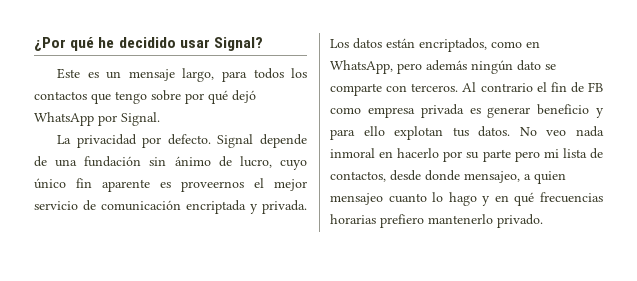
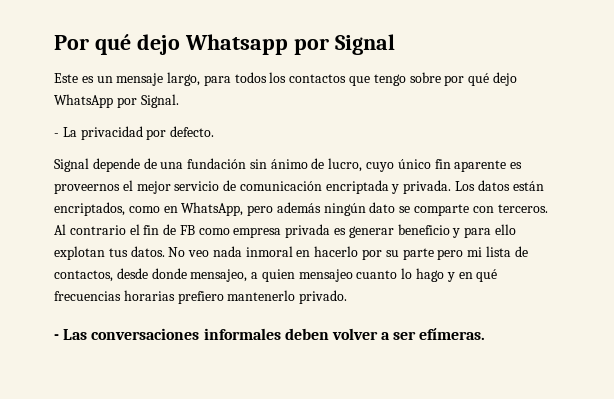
[34,37,263,51] ¿Por qué he decidido usar Signal? -> [54,34,395,55] Por qué dejo Whatsapp por Signal
[232,90,256,103] dejó -> [492,72,517,86] dejo
(160, 119) none -> [54,133,59,137] -
(211, 139) none -> (215, 131) //
(543, 221) none -> [54,328,486,340] // - Las conversaciones informales deben volver a ser efímeras.

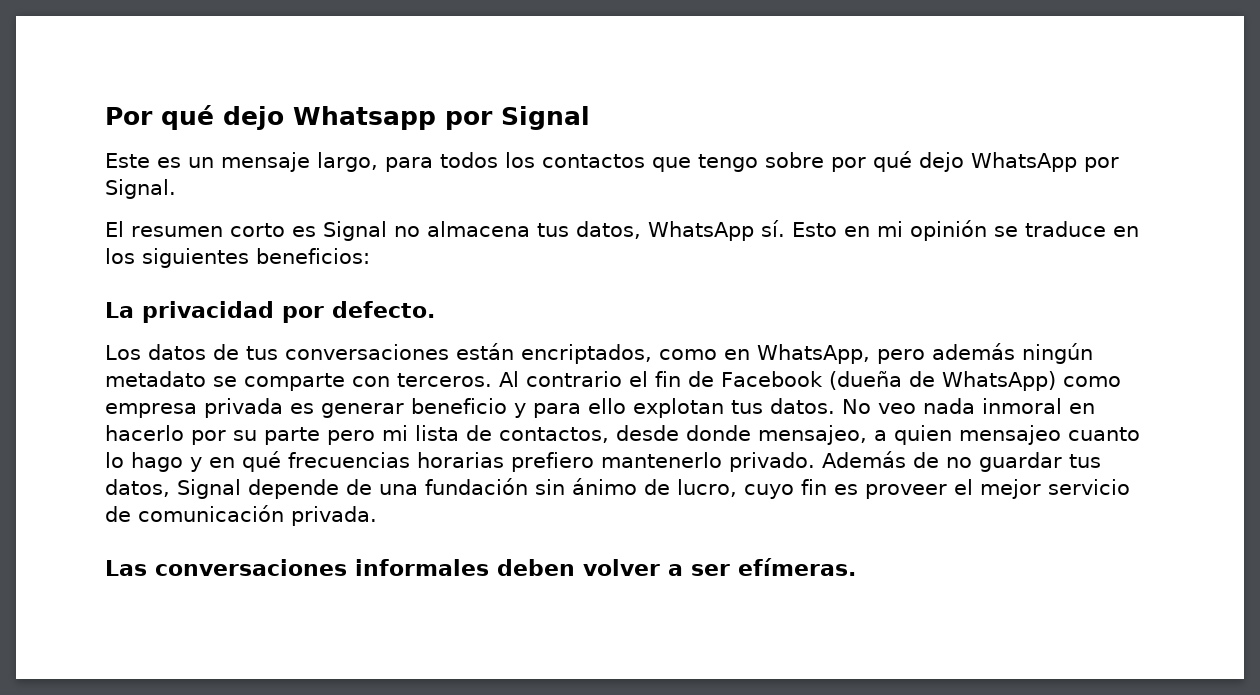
[54,126,215,140] [54,158,523,172] [54,180,510,194] - La privacidad por defecto. // Signal depende de una fundación sin ánimo de lucro, cuyo único fin aparente es proveernos el mejor servicio de comunicación encriptada y privada. Los datos -> [105,220,1139,241] [105,248,370,268] [105,301,435,323] [105,344,449,360] El resumen corto es Signal no almacena tus datos, WhatsApp sí. Esto en mi opinión se traduce en los siguientes beneficios: // La privacidad por defecto. // Los datos de tus conversaciones
[369,202,396,213] dato -> [105,371,206,387] metadato
[179,225,195,235] FB -> [721,371,1056,391] Facebook (dueña de WhatsApp)
[54,334,59,340] // - -> [822,451,1101,472] [105,478,1130,499] [105,505,377,526] Además de no guardar tus datos, Signal depende de una fundación sin ánimo de lucro, cuyo fin es proveer el mejor servicio de comunicación privada. //

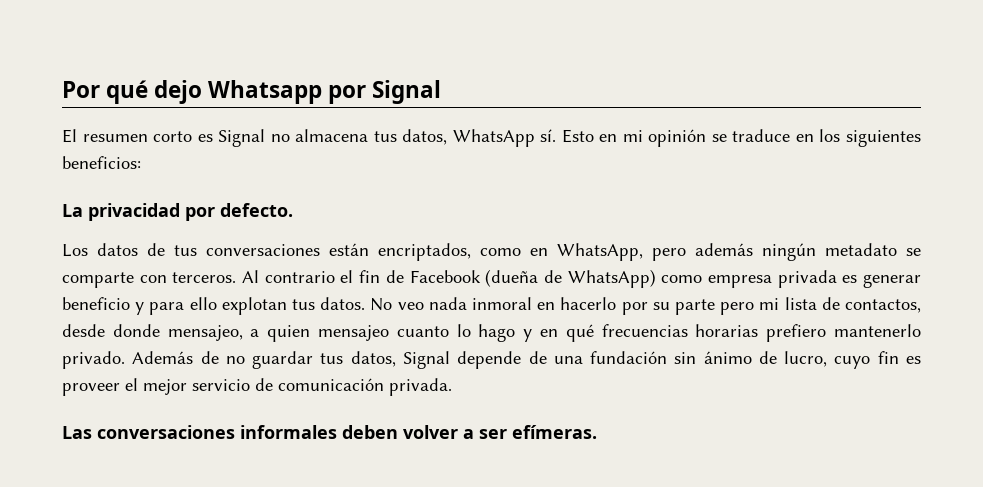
[105,151,1119,172] [105,179,176,199] // Este es un mensaje largo, para todos los contactos que tengo sobre por qué dejo WhatsApp por Signal. -> (442, 92) none

